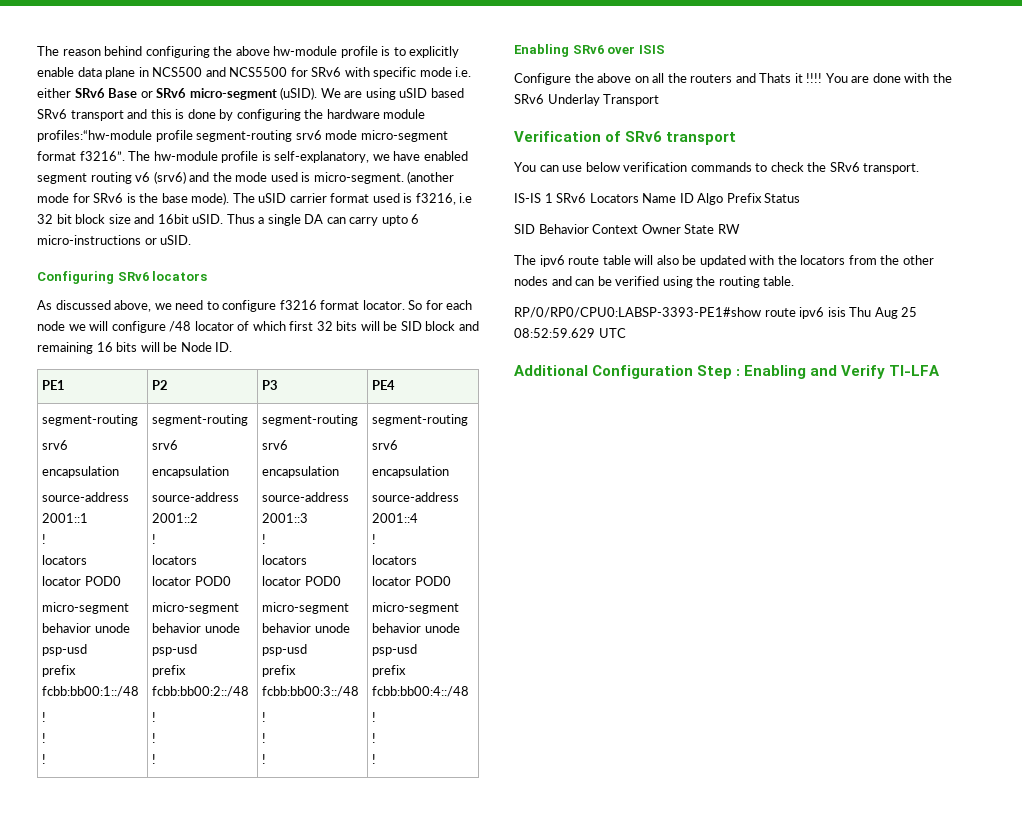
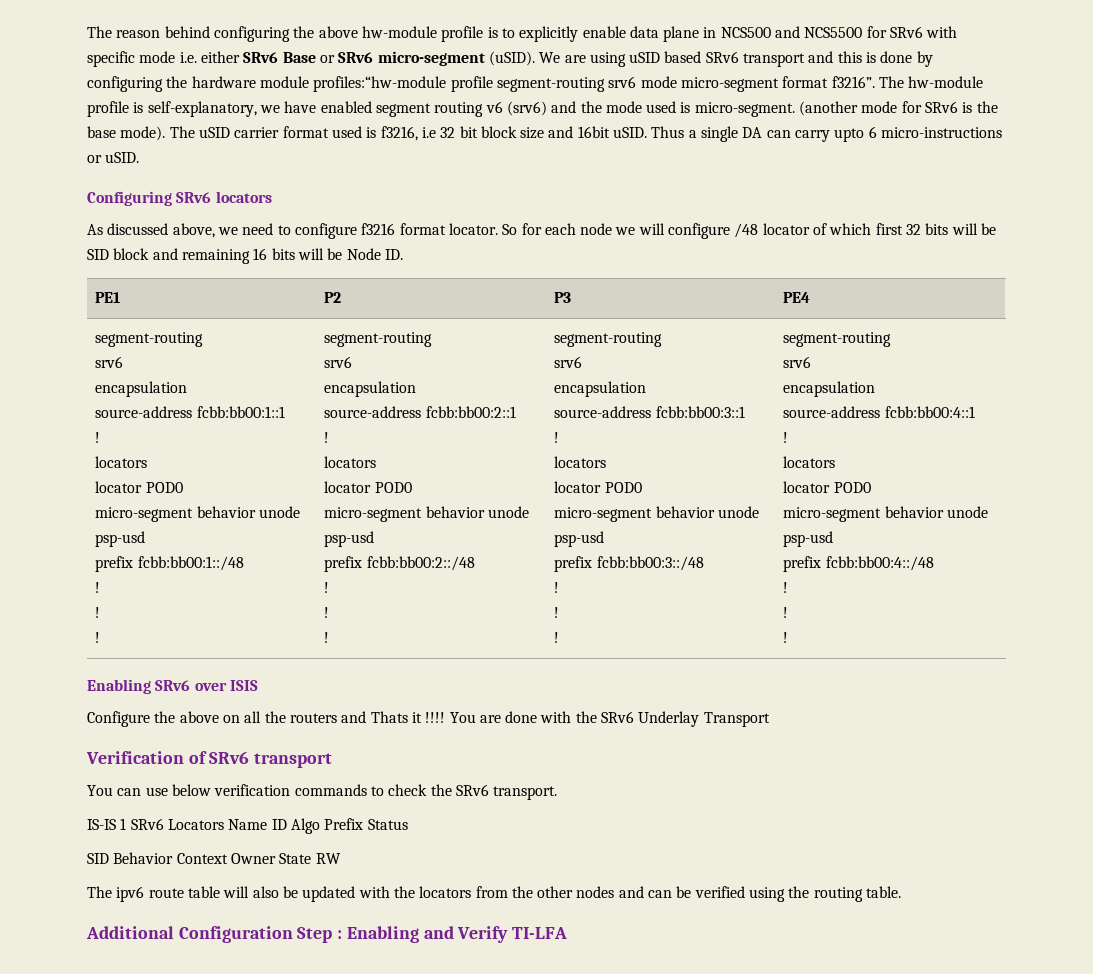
[42,513,89,523] 2001::1 -> [196,406,285,418] fcbb:bb00:1::1
[152,513,199,523] 2001::2 -> [425,406,516,418] fcbb:bb00:2::1
[262,513,309,523] 2001::3 -> [655,406,745,418] fcbb:bb00:3::1
[372,513,419,523] 2001::4 -> [884,406,975,418] fcbb:bb00:4::1
[514,307,918,319] [514,328,626,338] // RP/0/RP0/CPU0:LABSP-3393-PE1#show route ipv6 isis Thu Aug 25 08:52:59.629 UTC -> (902, 892) none

